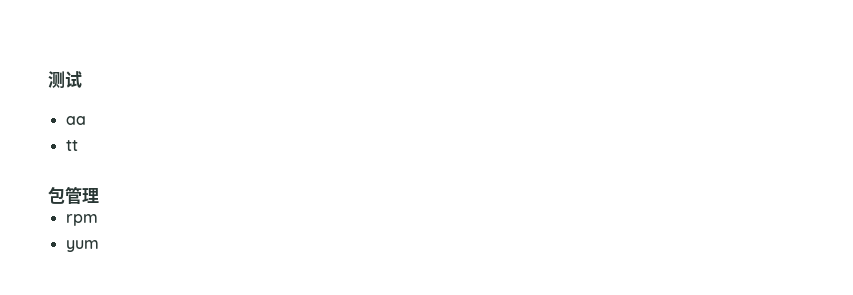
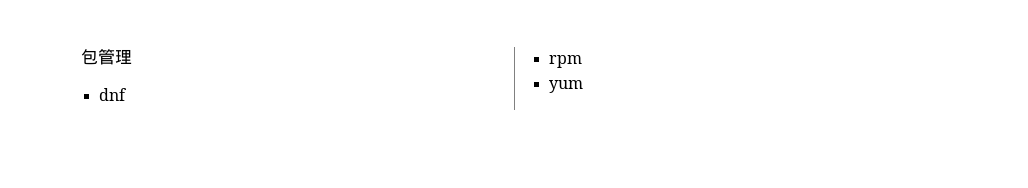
[48,71,82,88] [65,116,86,125] [65,140,78,151] 测试 // aa // tt // -> (81, 57) none
(99, 195) none -> [98,88,127,101] // dnf

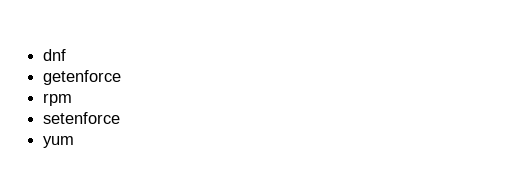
[81,49,132,65] [98,88,127,101] 包管理 // dnf -> [43,49,67,61] [43,70,122,85] dnf // getenforce
(582, 61) none -> [43,112,121,124] // setenforce

